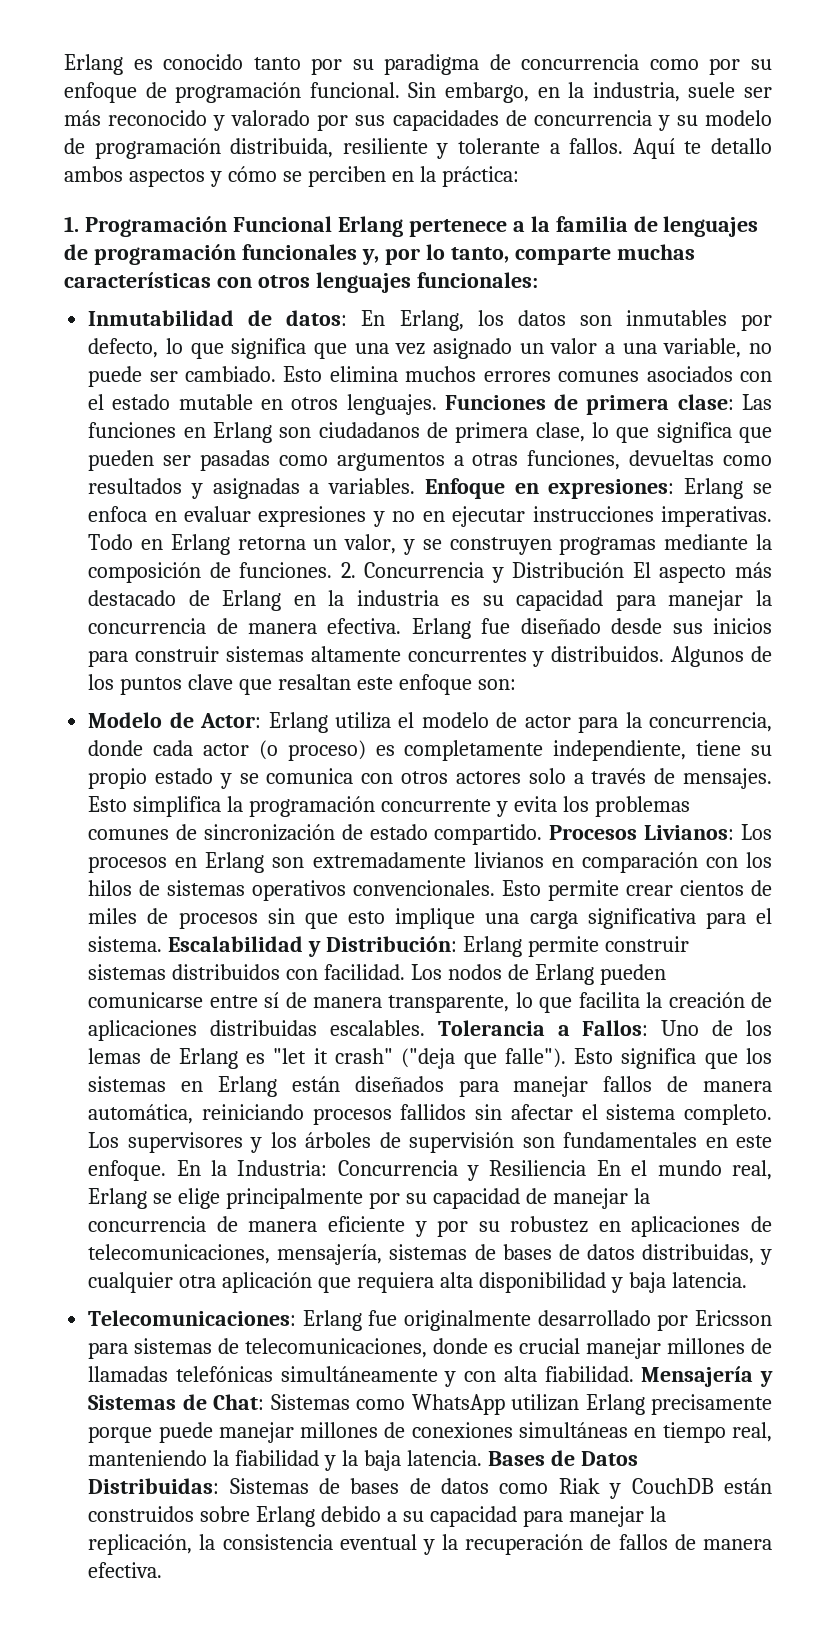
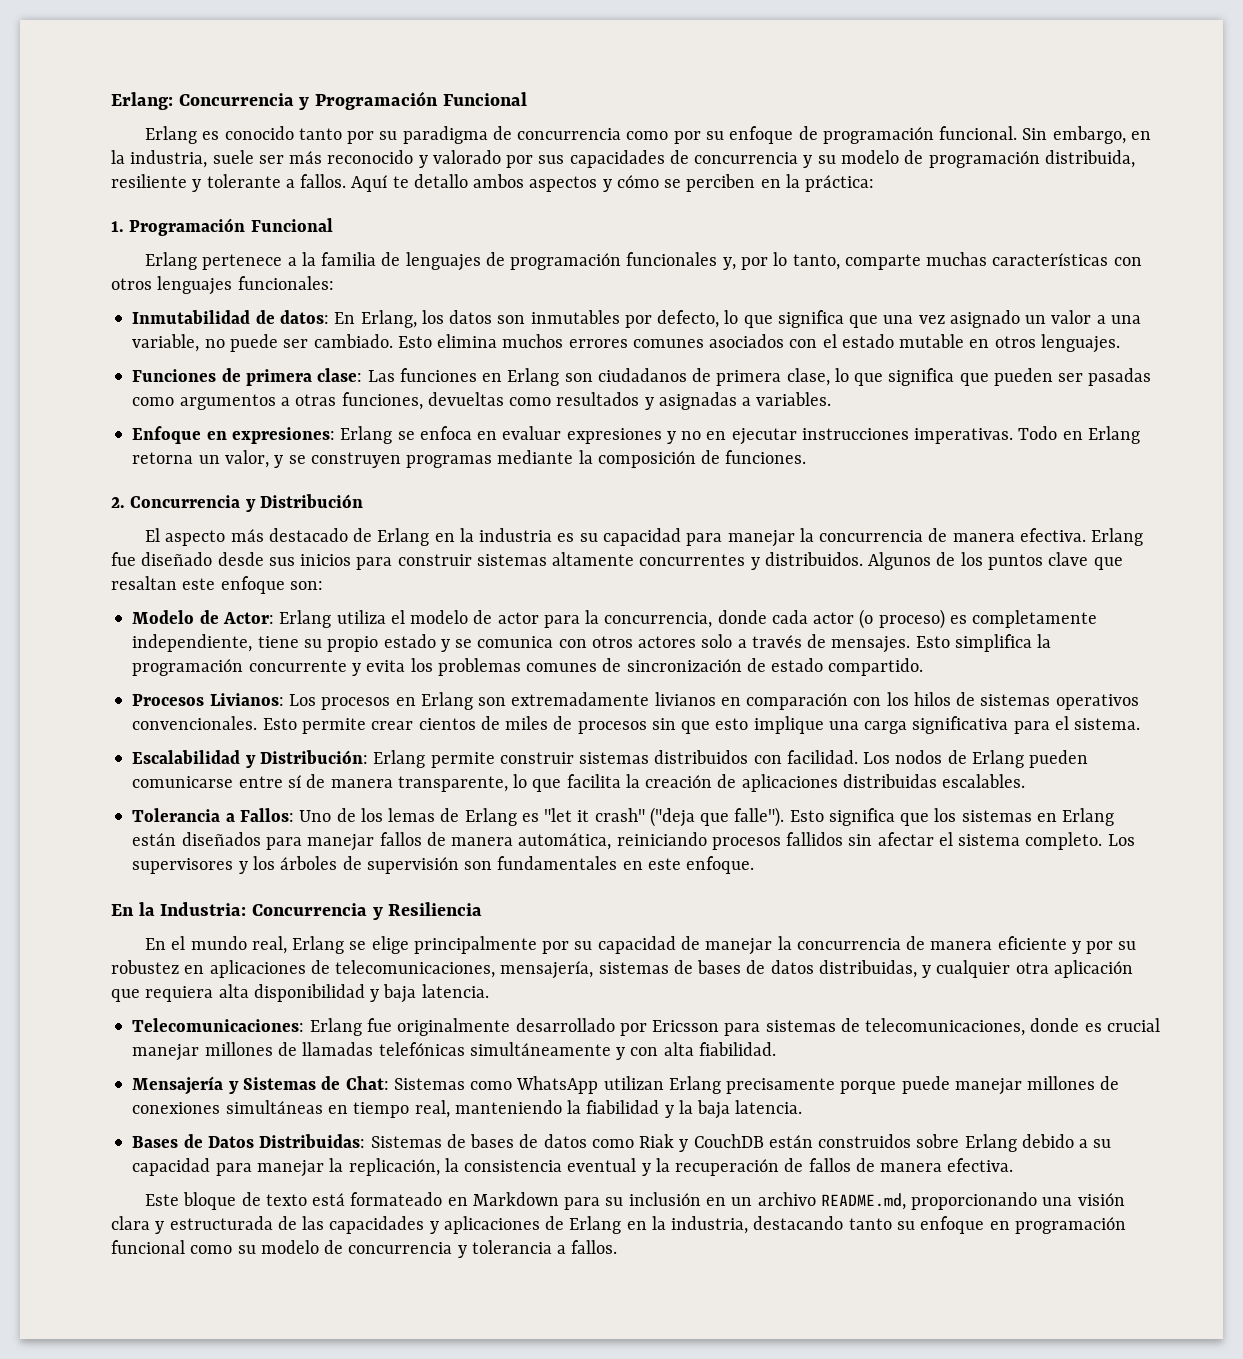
(64, 64) none -> [111,91,527,110] Erlang: Concurrencia y Programación Funcional //
(332, 224) none -> (333, 225) //
(437, 404) none -> (1120, 343) //
(416, 486) none -> (832, 399) //
(333, 570) none -> (807, 457) //
(625, 570) none -> (363, 501) //
(543, 834) none -> (924, 667) //
(163, 944) none -> (1141, 724) //
(425, 1028) none -> (1026, 781) //
(167, 1170) none -> (755, 865) //
(587, 1168) none -> (483, 909) //
(634, 1374) none -> (776, 1049) //
(482, 1458) none -> (803, 1107) //
(163, 1570) none -> [145,1192,1125,1210] [111,1216,1126,1234] [111,1240,618,1258] // Este bloque de texto está formateado en Markdown para su inclusión en un archivo README.md, proporcionando una visión clara y estructurada de las capacidades y aplicaciones de Erlang en la industria, destacando tanto su enfoque en programación funcional como su modelo de concurrencia y tolerancia a fallos.

